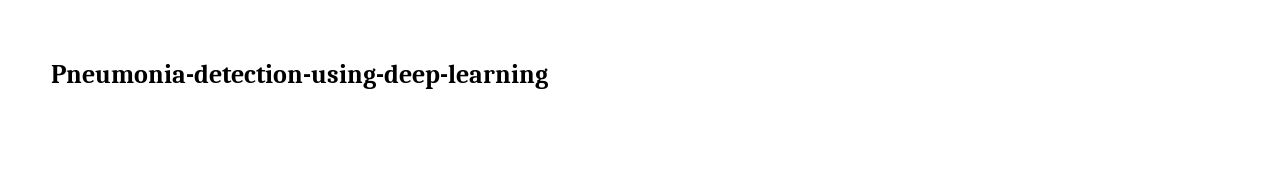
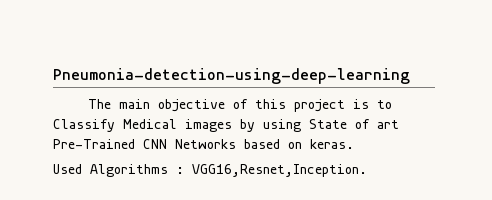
(548, 76) none -> [88,99,393,112] [53,119,399,132] [53,139,354,149] [53,164,367,177] // The main objective of this project is to Classify Medical images by using State of art Pre-Trained CNN Networks based on keras. // Used Algorithms : VGG16,Resnet,Inception.

